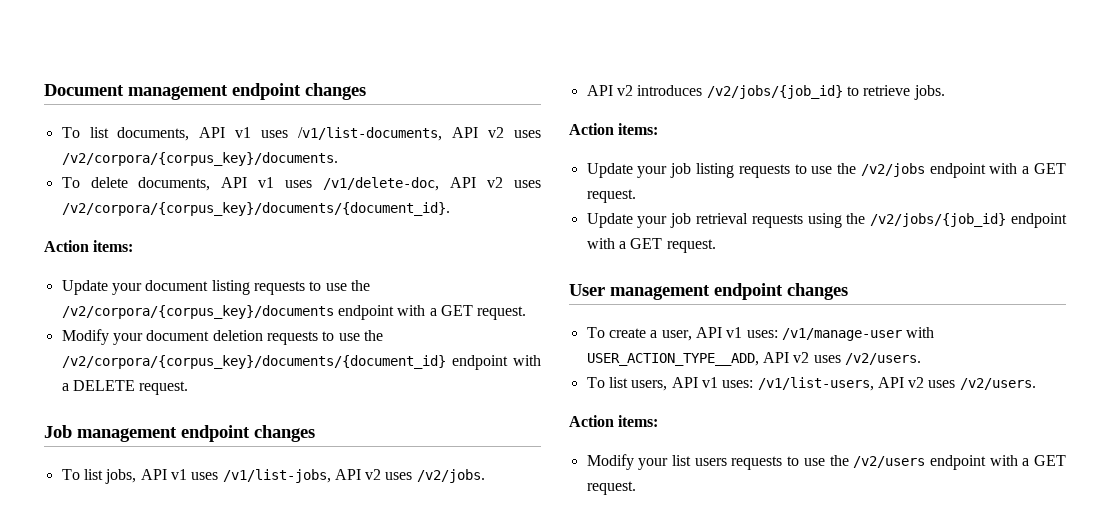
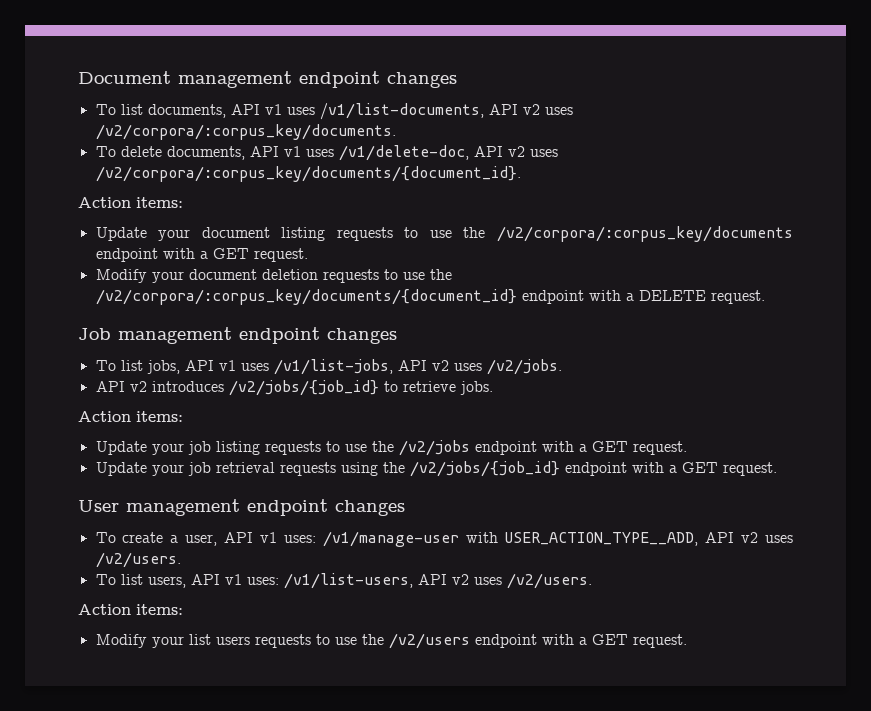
[61,152,338,166] /v2/corpora/{corpus_key}/documents. -> [95,124,396,140] /v2/corpora/:corpus_key/documents.
[61,202,450,216] /v2/corpora/{corpus_key}/documents/{document_id}. -> [95,166,521,182] /v2/corpora/:corpus_key/documents/{document_id}.
[61,305,334,319] /v2/corpora/{corpus_key}/documents -> [497,226,793,242] /v2/corpora/:corpus_key/documents
[61,355,446,369] /v2/corpora/{corpus_key}/documents/{document_id} -> [95,289,517,305] /v2/corpora/:corpus_key/documents/{document_id}

